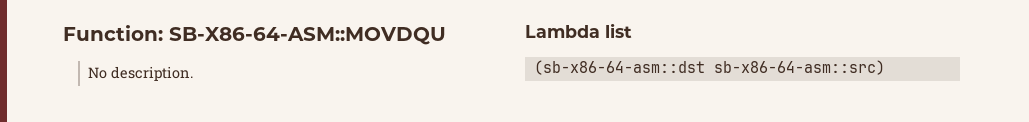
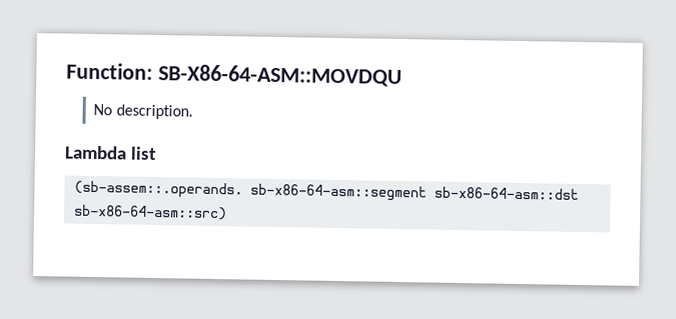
[533,60,705,75] (sb-x86-64-asm::dst -> [73,180,579,202] (sb-assem::.operands. sb-x86-64-asm::segment sb-x86-64-asm::dst

